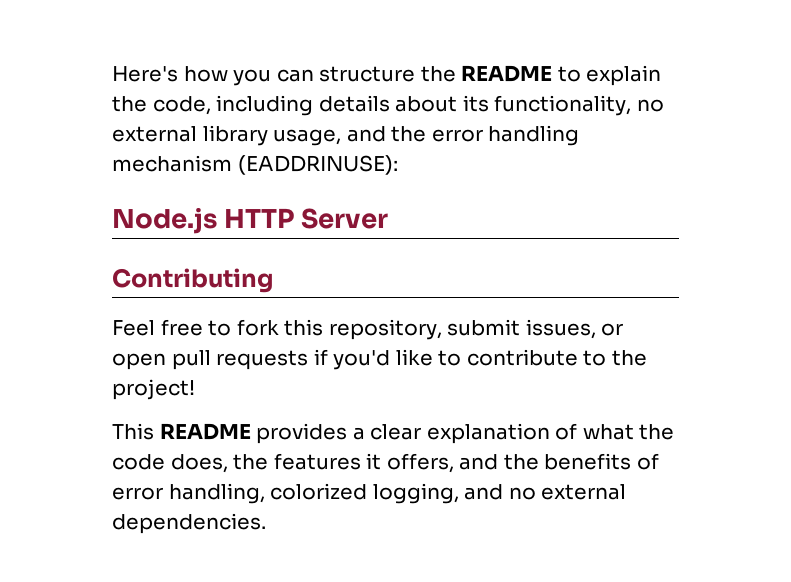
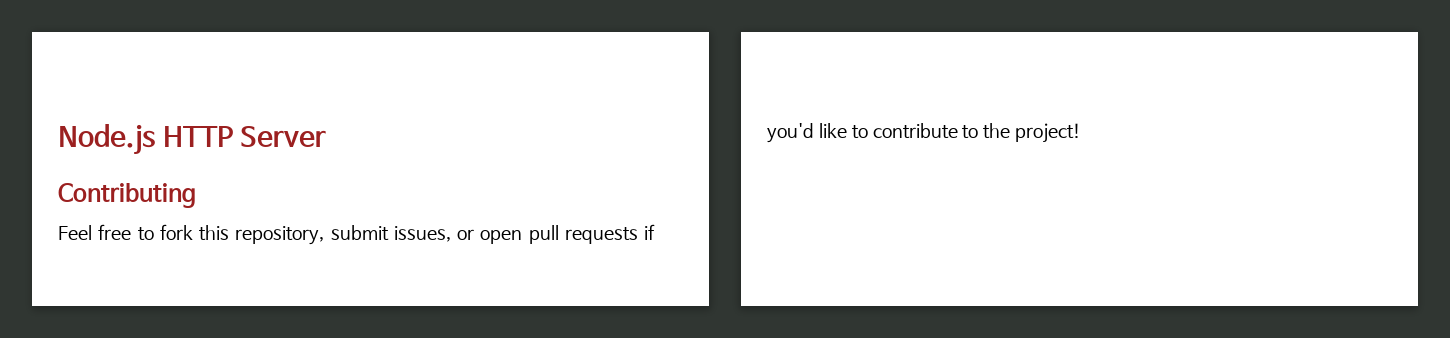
[112,65,662,86] [112,95,664,116] [112,125,580,146] [112,155,398,175] Here's how you can structure the README to explain the code, including details about its functionality, no external library usage, and the error handling mechanism (EADDRINUSE): // -> (58, 139) none
[112,423,675,444] [112,453,659,473] [112,483,627,504] [112,513,266,534] // This README provides a clear explanation of what the code does, the features it offers, and the benefits of error handling, colorized logging, and no external dependencies. -> (1082, 133) none

